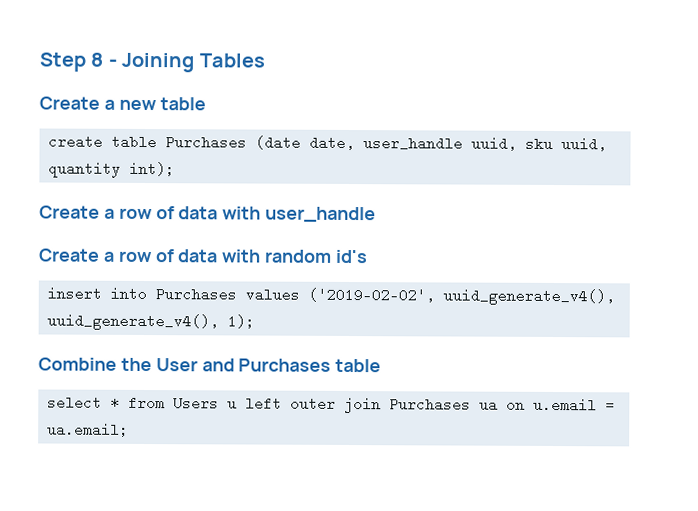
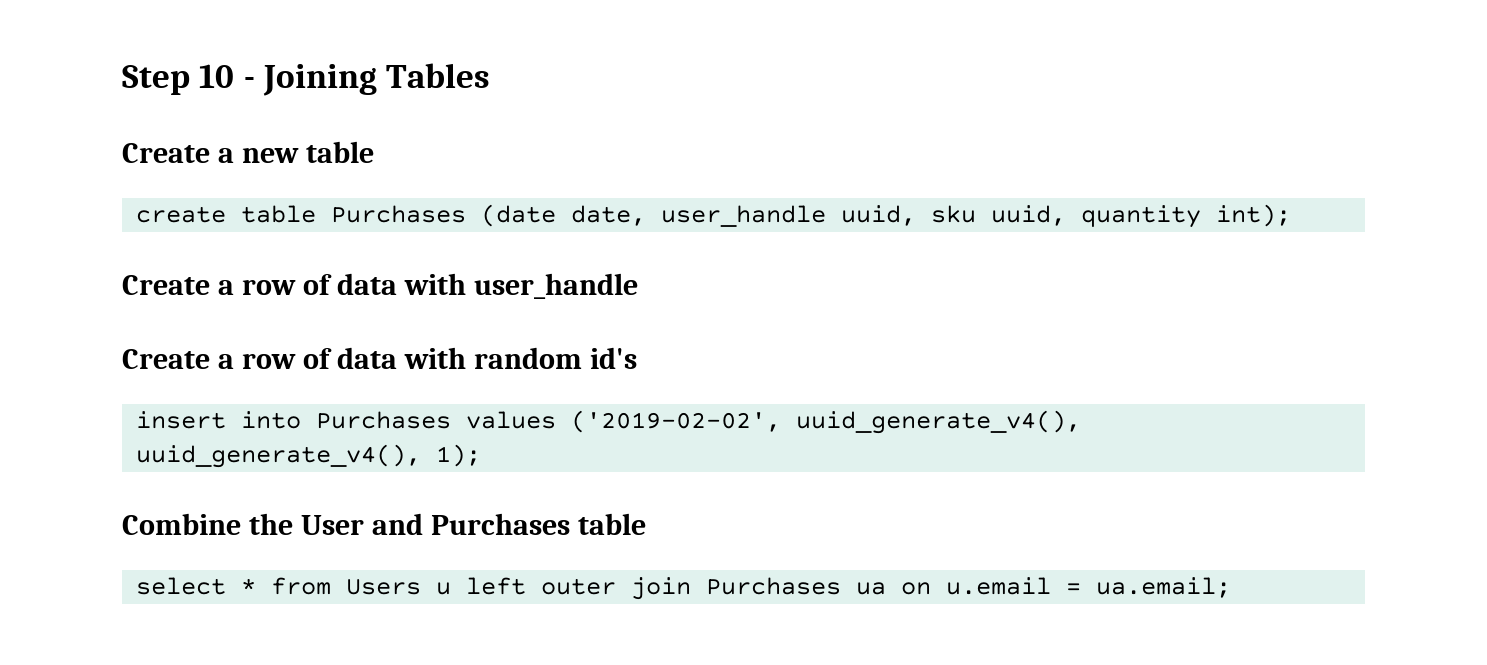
[90,52,104,67] 8 -> [199,64,235,88] 10

